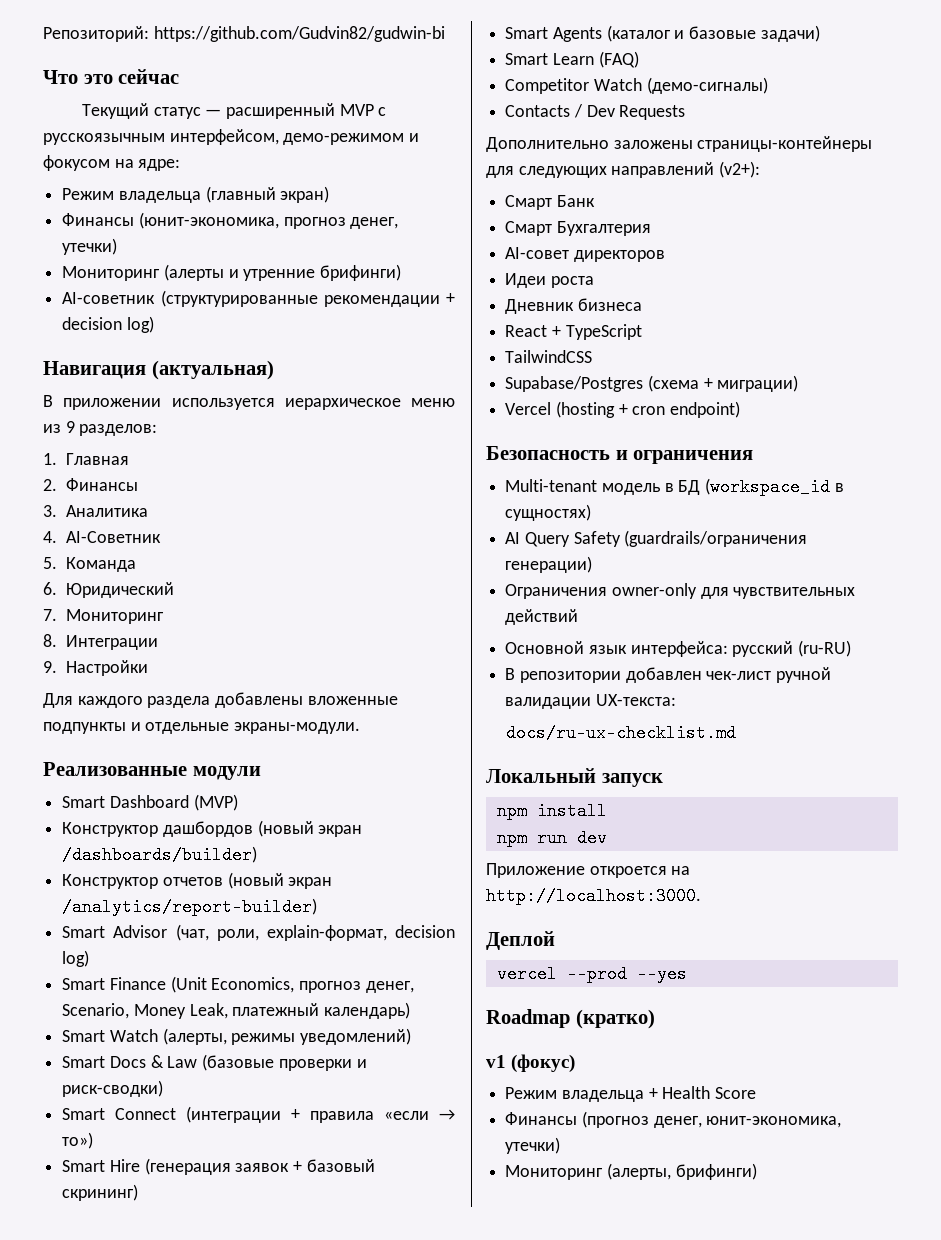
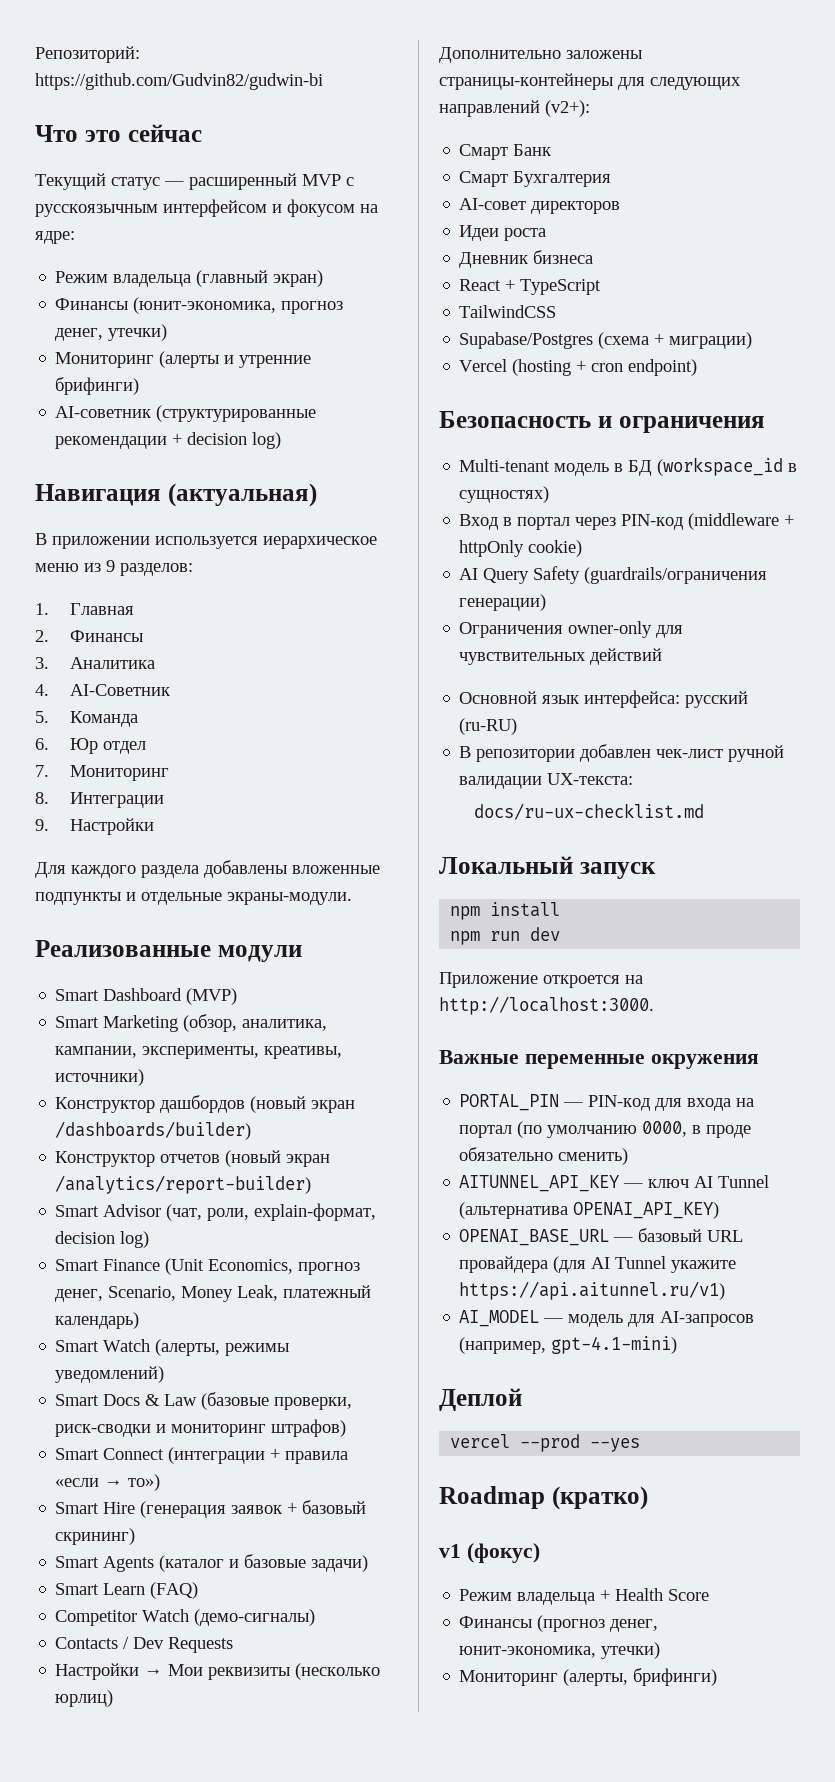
[169,129,405,145] интерфейсом, демо-режимом -> [163,199,267,217] интерфейсом
[65,582,174,598] Юридический -> [69,738,146,754] Юр отдел
(238, 802) none -> [55,1014,328,1032] [55,1046,343,1059] [55,1069,145,1086] // Smart Marketing (обзор, аналитика, кампании, эксперименты, креативы, источники)
[278,1059,367,1071] [62,1080,164,1097] проверки и риск-сводки) -> [274,1397,353,1410] [55,1419,347,1437] проверки, риск-сводки и мониторинг штрафов)
(686, 112) none -> [55,1663,381,1680] [55,1690,114,1707] // Настройки → Мои реквизиты (несколько юрлиц)
(592, 512) none -> [459,513,795,530] [459,540,583,557] // Вход в портал через PIN-код (middleware + httpOnly cookie)
(701, 896) none -> [439,1050,759,1069] [459,1094,755,1111] [459,1121,752,1138] [459,1147,629,1165] [459,1175,770,1192] [459,1202,720,1219] [459,1228,744,1246] [459,1256,737,1273] [459,1281,726,1300] [459,1310,755,1327] [459,1336,678,1354] // Важные переменные окружения // PORTAL_PIN — PIN-код для входа на портал (по умолчанию 0000, в проде обязательно сменить) // AITUNNEL_API_KEY — ключ AI Tunnel (альтернатива OPENAI_API_KEY) // OPENAI_BASE_URL — базовый URL провайдера (для AI Tunnel укажите https://api.aitunnel.ru/v1) // AI_MODEL — модель для AI-запросов (например, gpt-4.1-mini)

